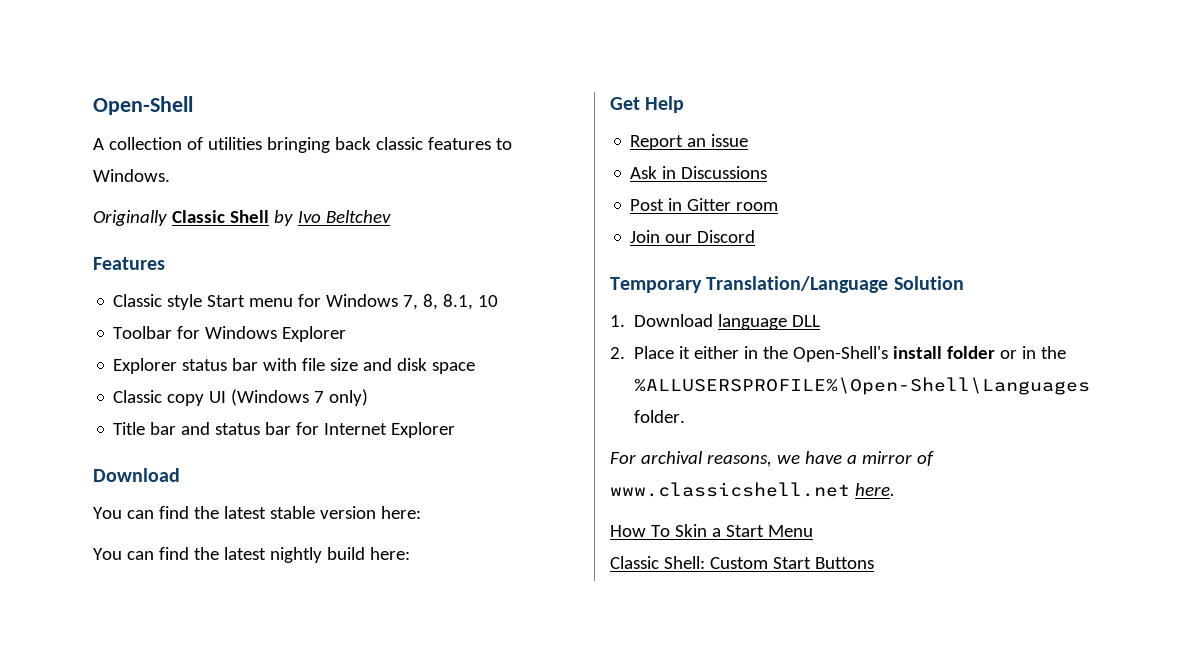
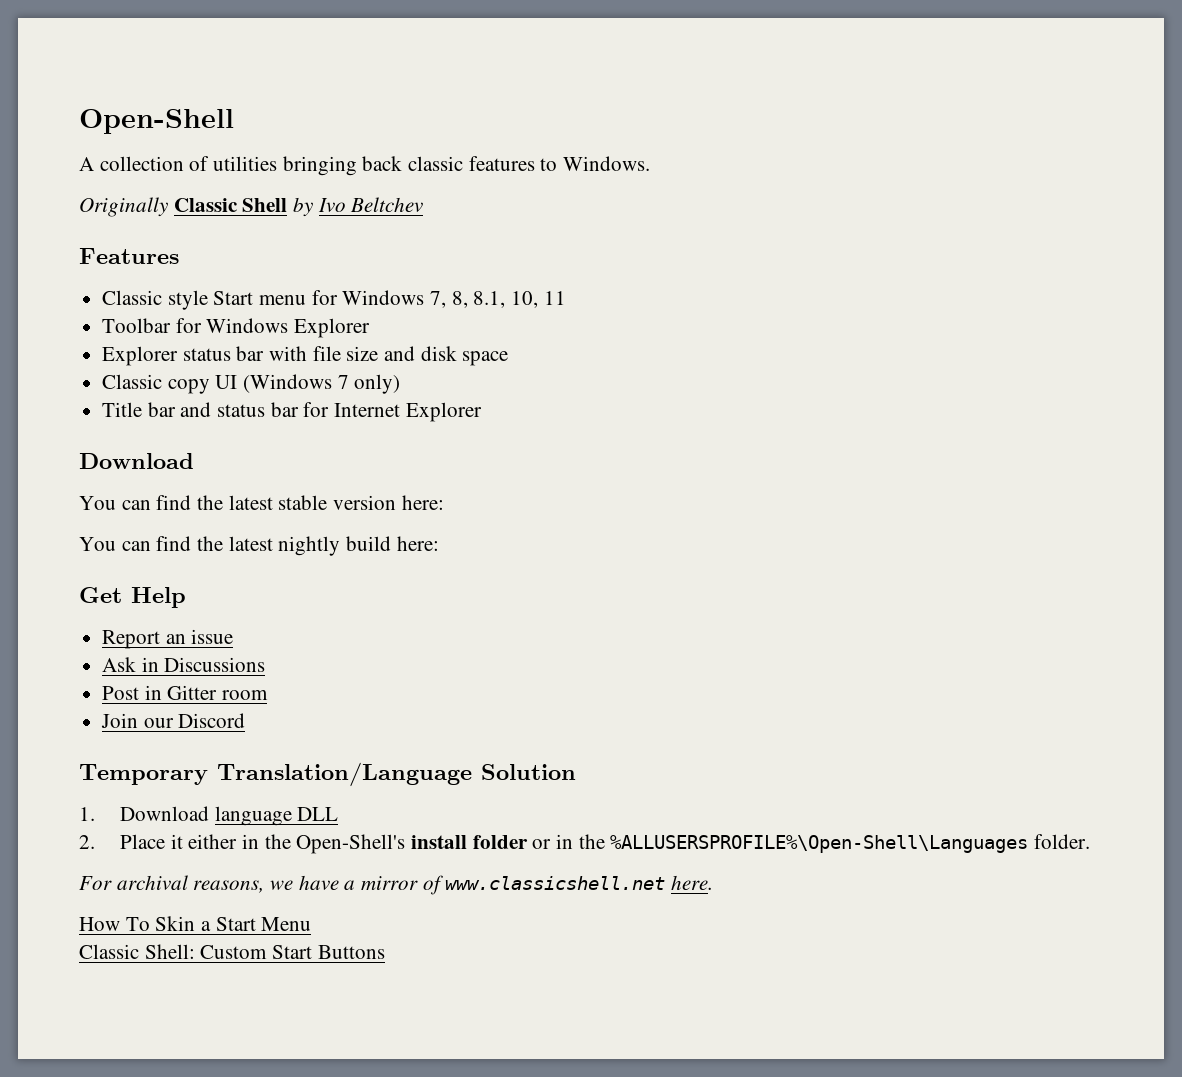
[478,295,499,307] 10 -> [511,291,566,308] 10, 11

